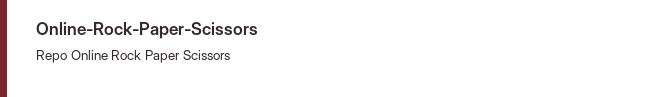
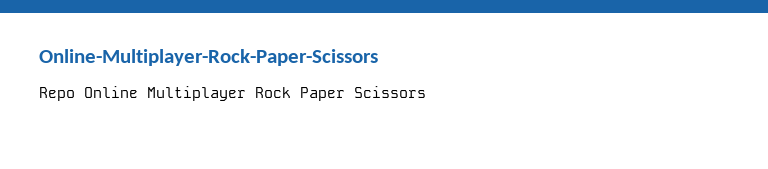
[36,22,258,39] Online-Rock-Paper-Scissors -> [39,49,378,66] Online-Multiplayer-Rock-Paper-Scissors
(108, 55) none -> [147,86,246,101] Multiplayer

